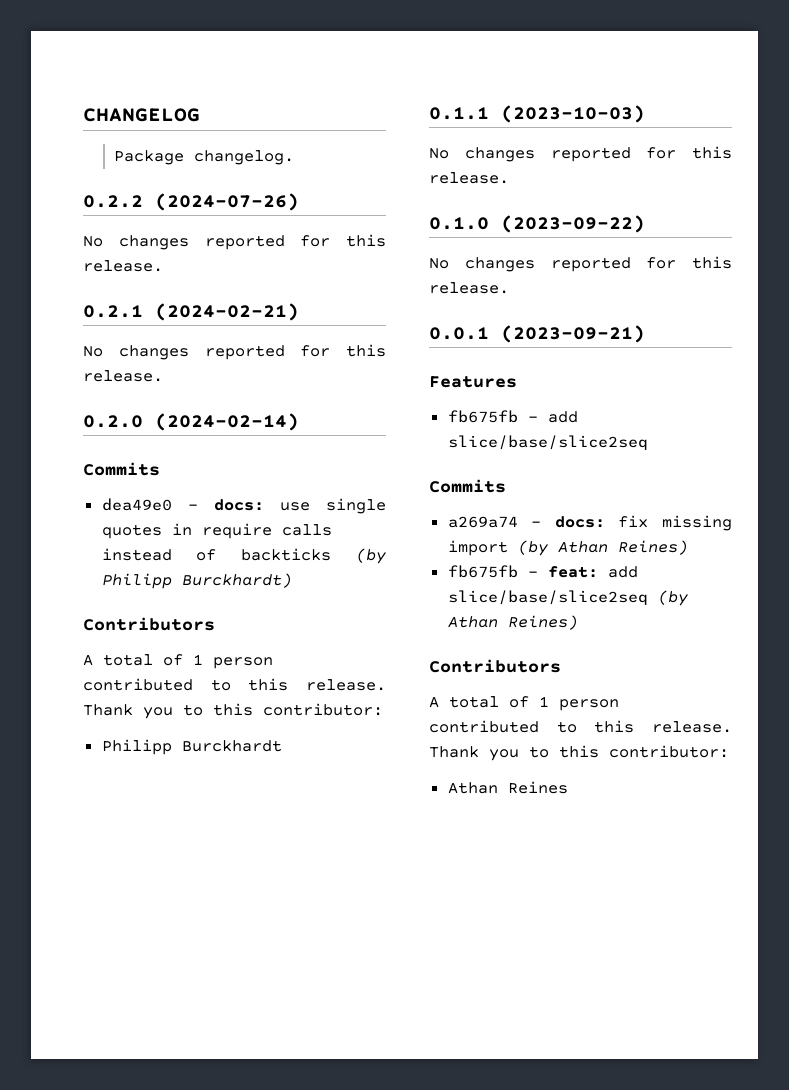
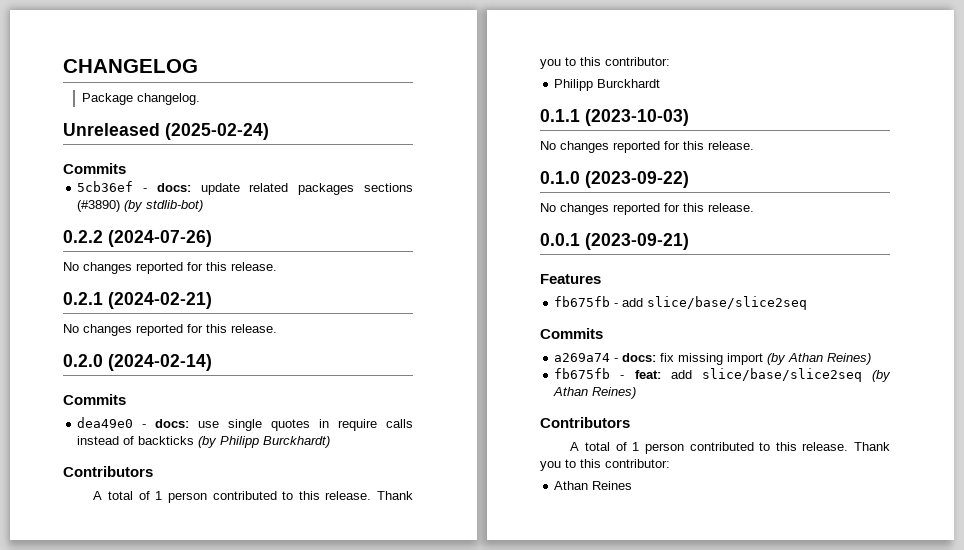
(295, 157) none -> [63,123,269,140] [63,163,126,174] [77,181,413,195] [77,200,204,212] // Unreleased (2025-02-24) // Commits // 5cb36ef - docs: update related packages sections (#3890) (by stdlib-bot)

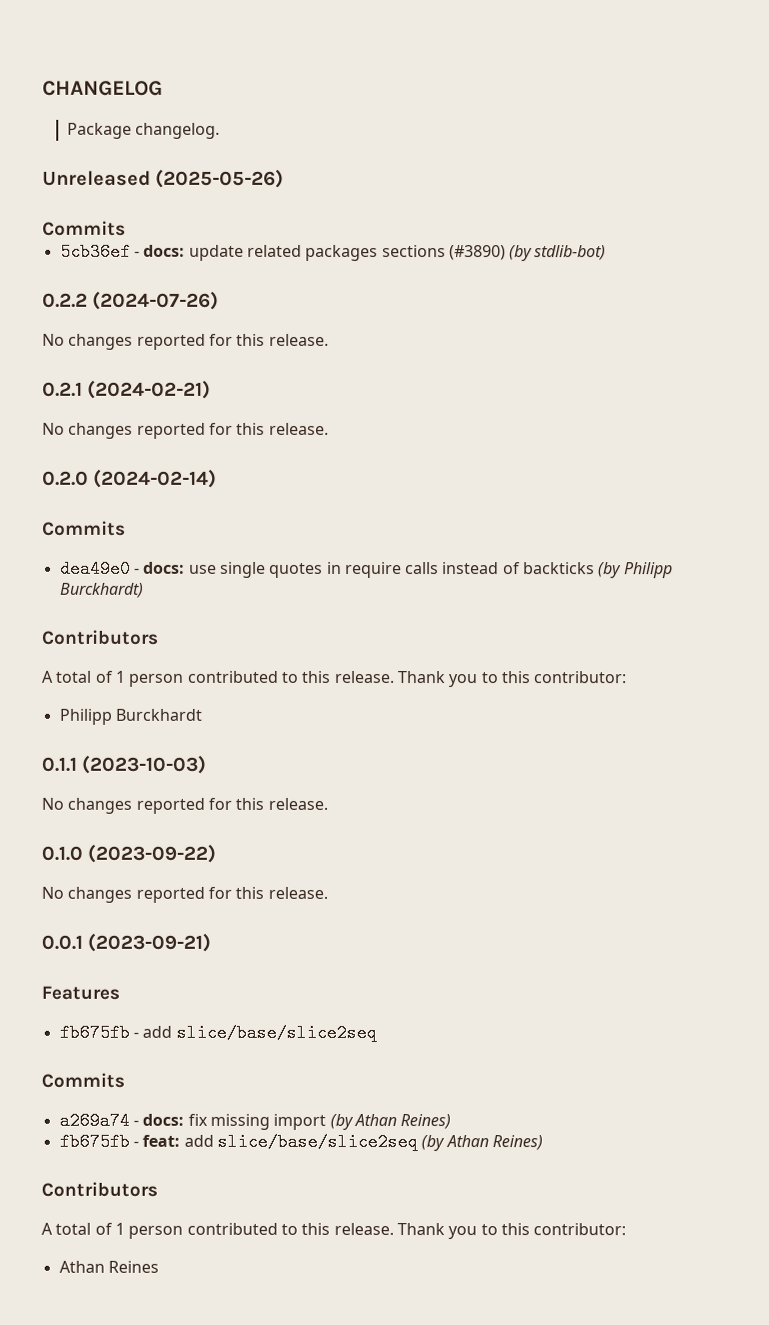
[165,123,269,140] (2025-02-24) -> [155,168,285,188] (2025-05-26)

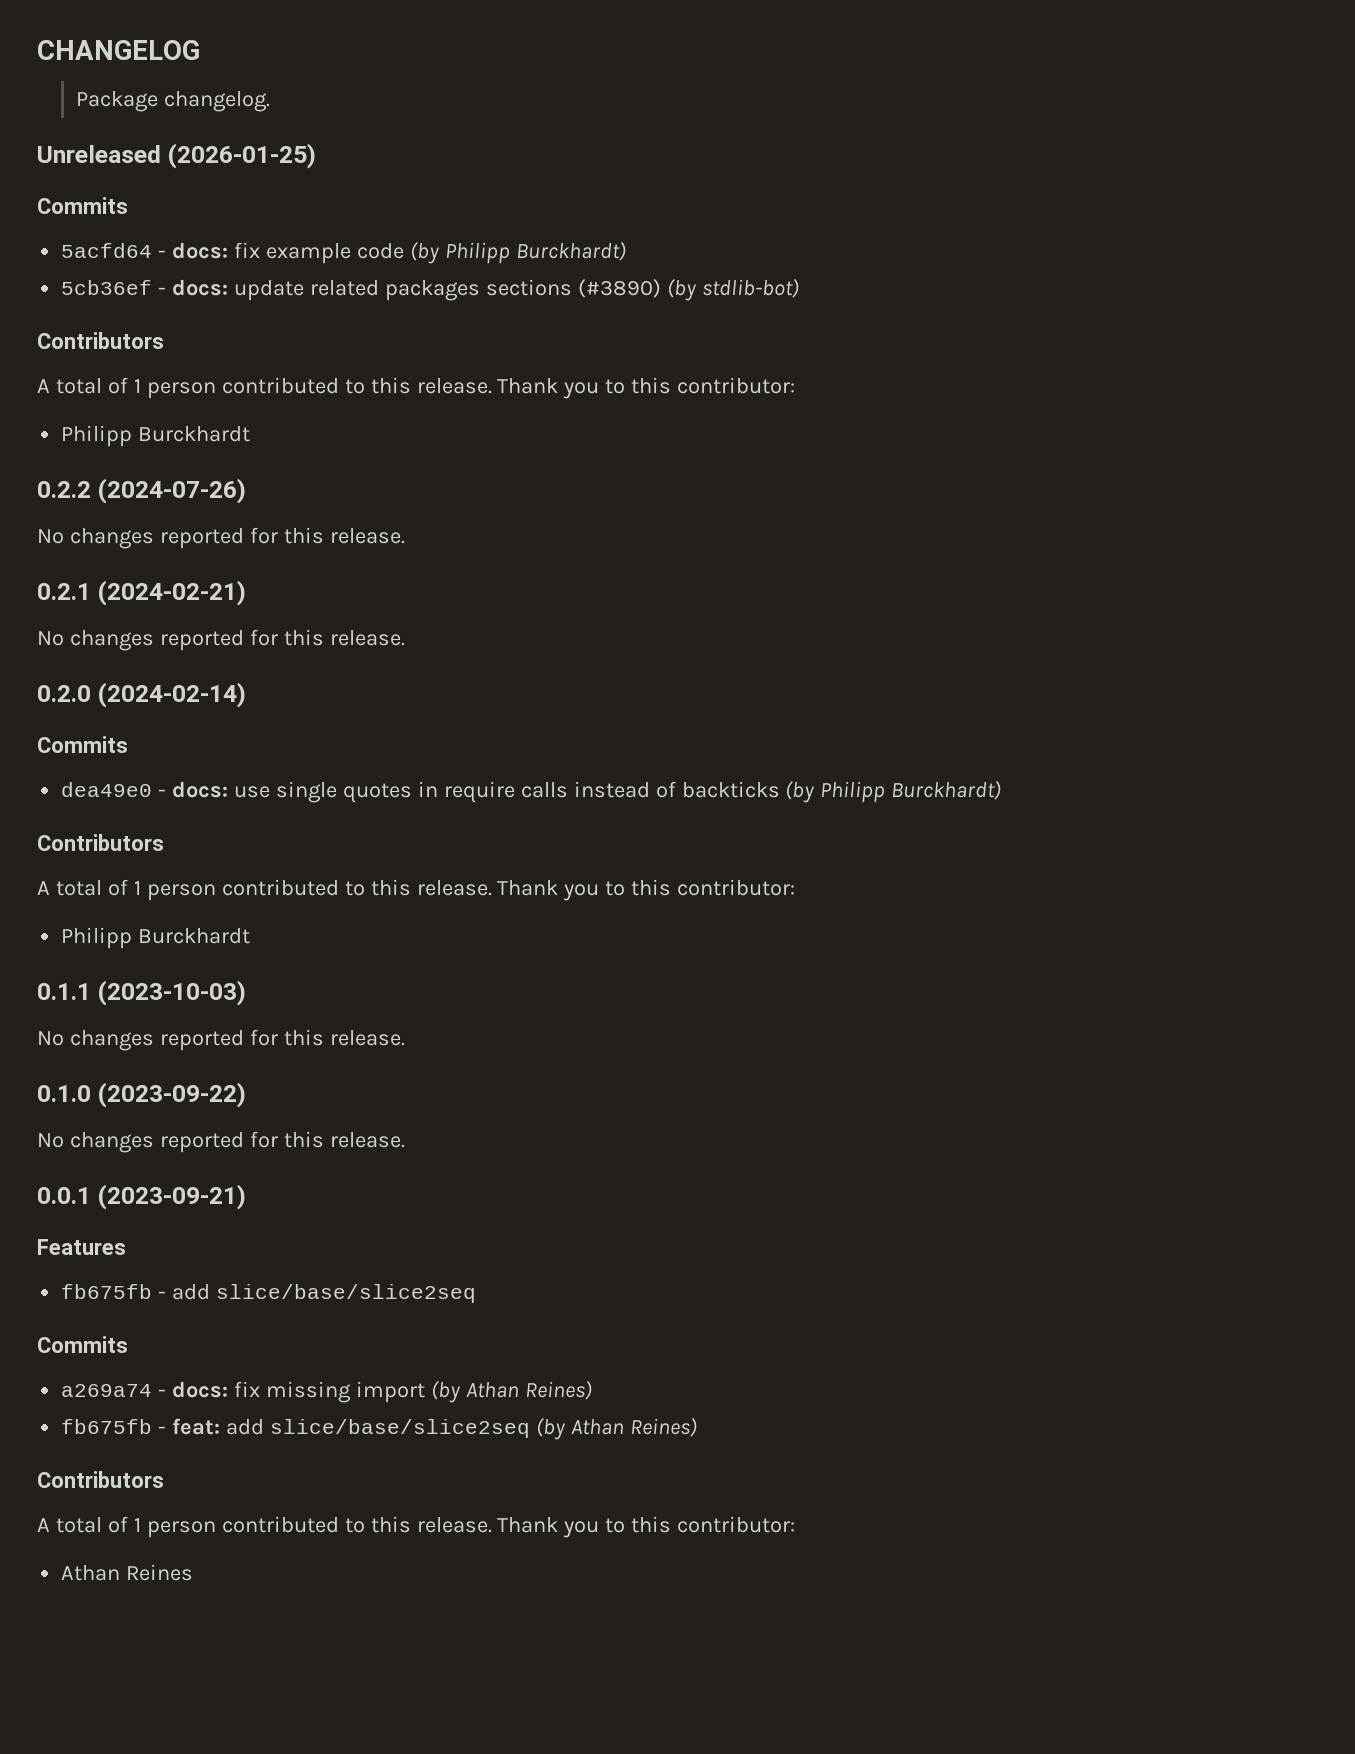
[155,168,285,188] [42,220,126,236] (2025-05-26) // Commits -> [167,143,316,169] [37,197,128,214] [61,241,626,264] (2026-01-25) // Commits // 5acfd64 - docs: fix example code (by Philipp Burckhardt)
(607, 253) none -> [37,332,164,349] [37,377,796,399] [61,425,251,447] // Contributors // A total of 1 person contributed to this release. Thank you to this contributor: // Philipp Burckhardt

